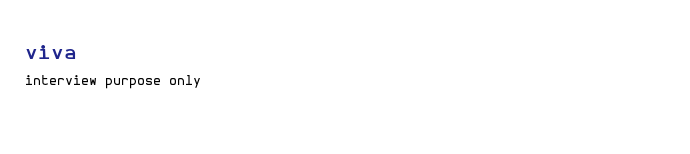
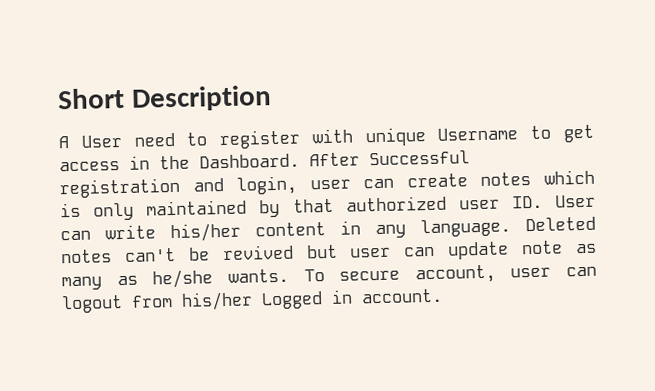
[25,45,77,59] [25,75,201,89] viva // interview purpose only -> [57,85,272,112] [58,124,595,150] [59,150,470,172] [59,169,595,199] [60,194,596,221] [60,216,596,243] [61,240,598,264] [61,264,597,291] [61,288,443,314] Short Description // A User need to register with unique Username to get access in the Dashboard. After Successful registration and login, user can create notes which is only maintained by that authorized user ID. User can write his/her content in any language. Deleted notes can't be revived but user can update note as many as he/she wants. To secure account, user can logout from his/her Logged in account.

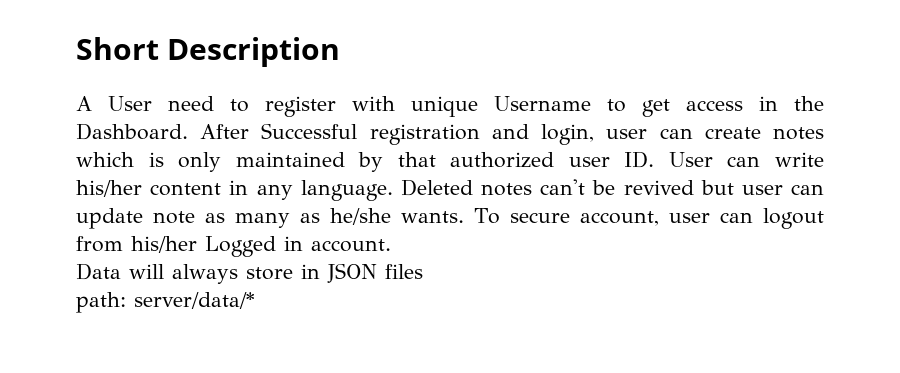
(443, 296) none -> [76,263,423,284] [76,292,255,313] // Data will always store in JSON files // path: server/data/*

